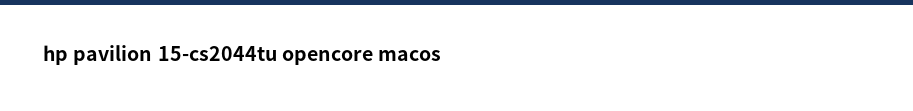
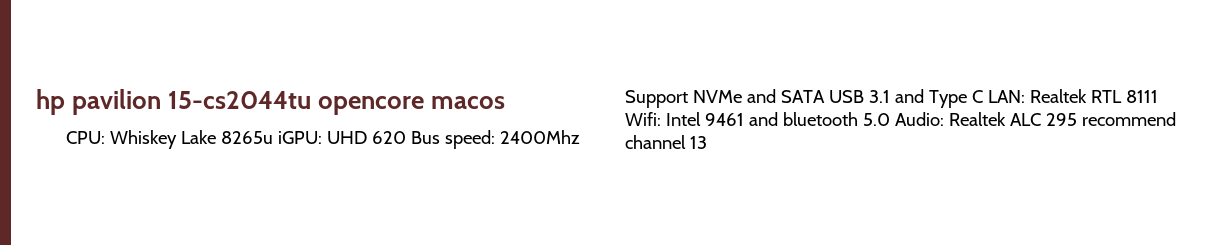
(442, 55) none -> [65,130,580,149] [625,89,1158,108] [625,112,1176,126] [625,135,707,149] // CPU: Whiskey Lake 8265u iGPU: UHD 620 Bus speed: 2400Mhz Support NVMe and SATA USB 3.1 and Type C LAN: Realtek RTL 8111 Wifi: Intel 9461 and bluetooth 5.0 Audio: Realtek ALC 295 recommend channel 13

